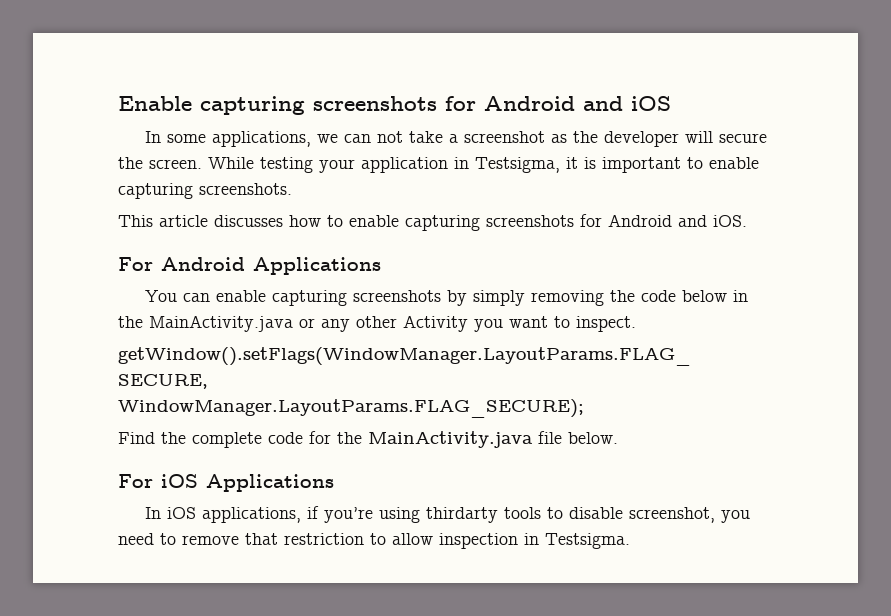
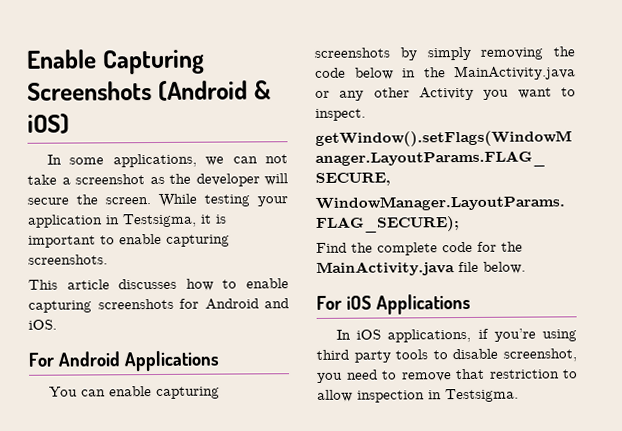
[200,96,671,115] capturing screenshots for Android and iOS -> [101,49,205,75] [27,80,271,101] [27,113,70,134] Capturing Screenshots (Android & iOS)
[426,507,499,523] thirdarty -> [316,349,391,363] third party

